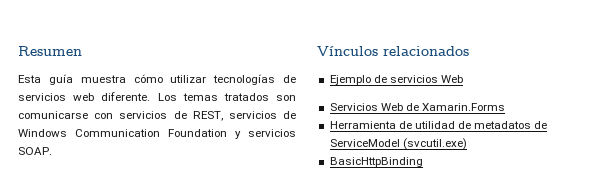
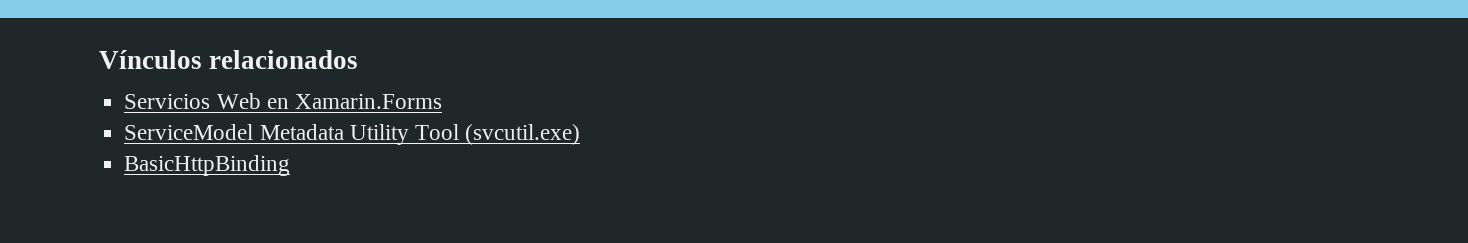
[18,46,82,56] [18,74,296,85] [18,92,296,101] [18,111,296,121] [18,129,296,139] [18,147,52,155] [317,46,469,56] [329,75,463,85] Resumen // Esta guía muestra cómo utilizar tecnologías de servicios web diferente. Los temas tratados son comunicarse con servicios de REST, servicios de Windows Communication Foundation y servicios SOAP. // Vínculos relacionados // Ejemplo de servicios Web -> [99,50,359,69] Vínculos relacionados
[405,103,419,111] de -> [266,98,289,109] en
[329,121,548,129] [329,139,400,147] Herramienta de utilidad de metadatos de ServiceModel -> [124,124,459,145] ServiceModel Metadata Utility Tool

